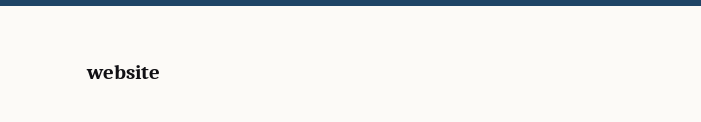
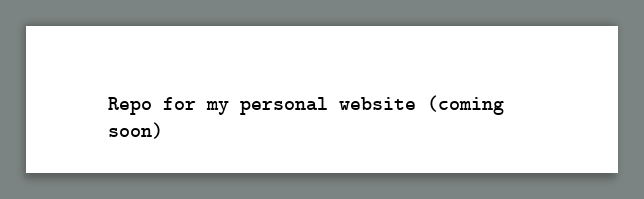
[86,64,160,79] website -> [108,95,504,115] [108,122,163,139] Repo for my personal website (coming soon)

